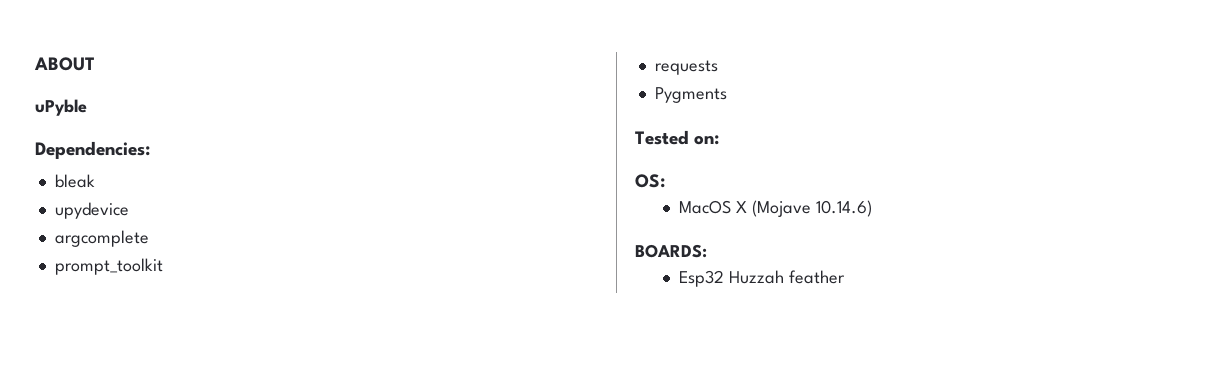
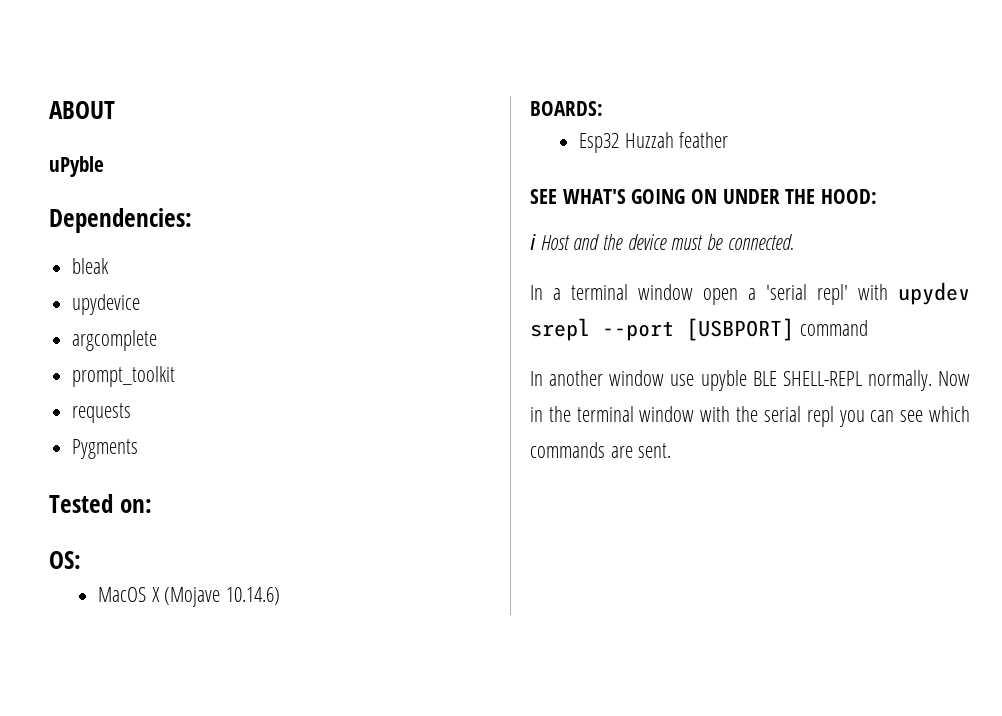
(846, 277) none -> [530,189,878,204] [530,234,794,250] [530,282,970,305] [530,318,868,341] [530,370,970,391] [530,406,970,427] [530,442,672,458] // SEE WHAT'S GOING ON UNDER THE HOOD: // ℹ Host and the device must be connected. // In a terminal window open a 'serial repl' with upydev srepl --port [USBPORT] command // In another window use upyble BLE SHELL-REPL normally. Now in the terminal window with the serial repl you can see which commands are sent.

